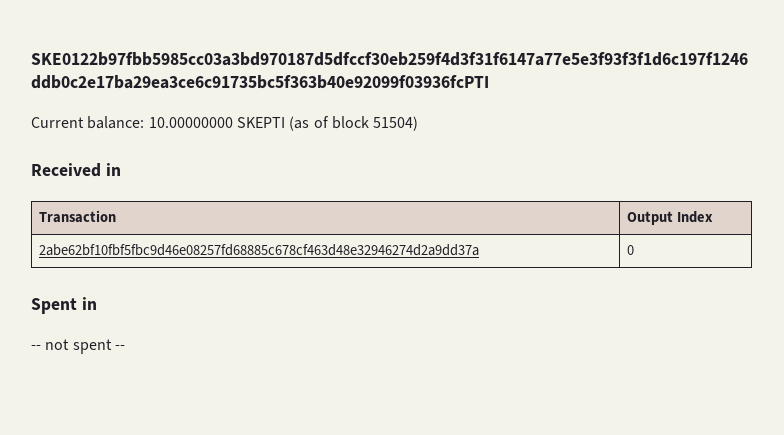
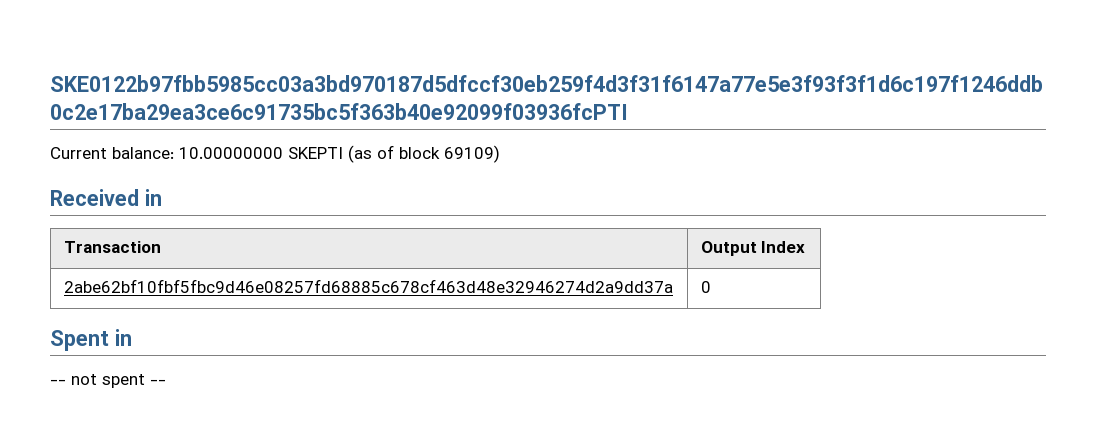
[373,116,419,131] 51504) -> [444,145,500,163] 69109)

